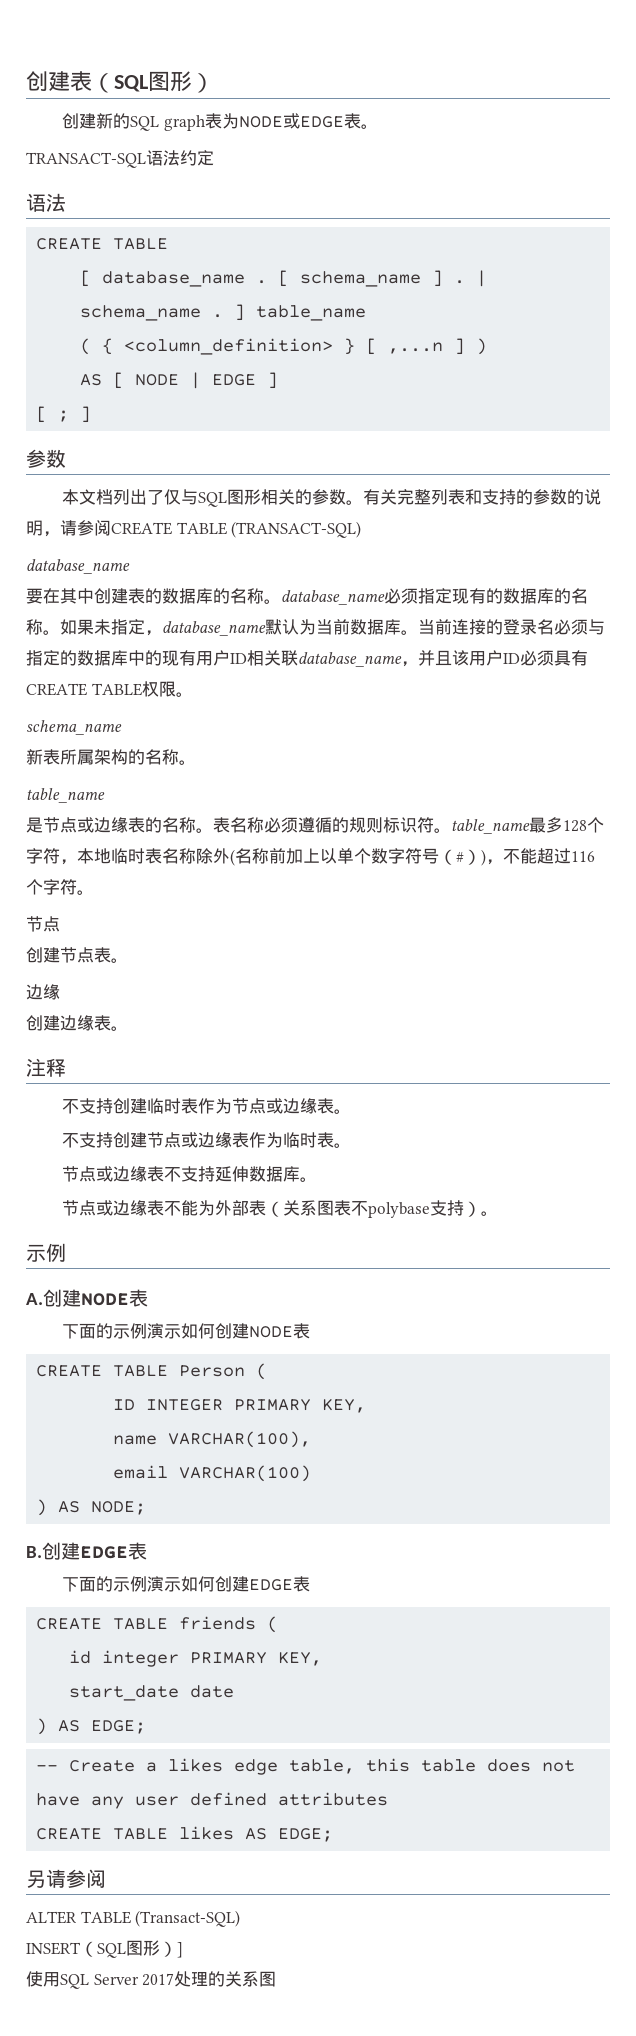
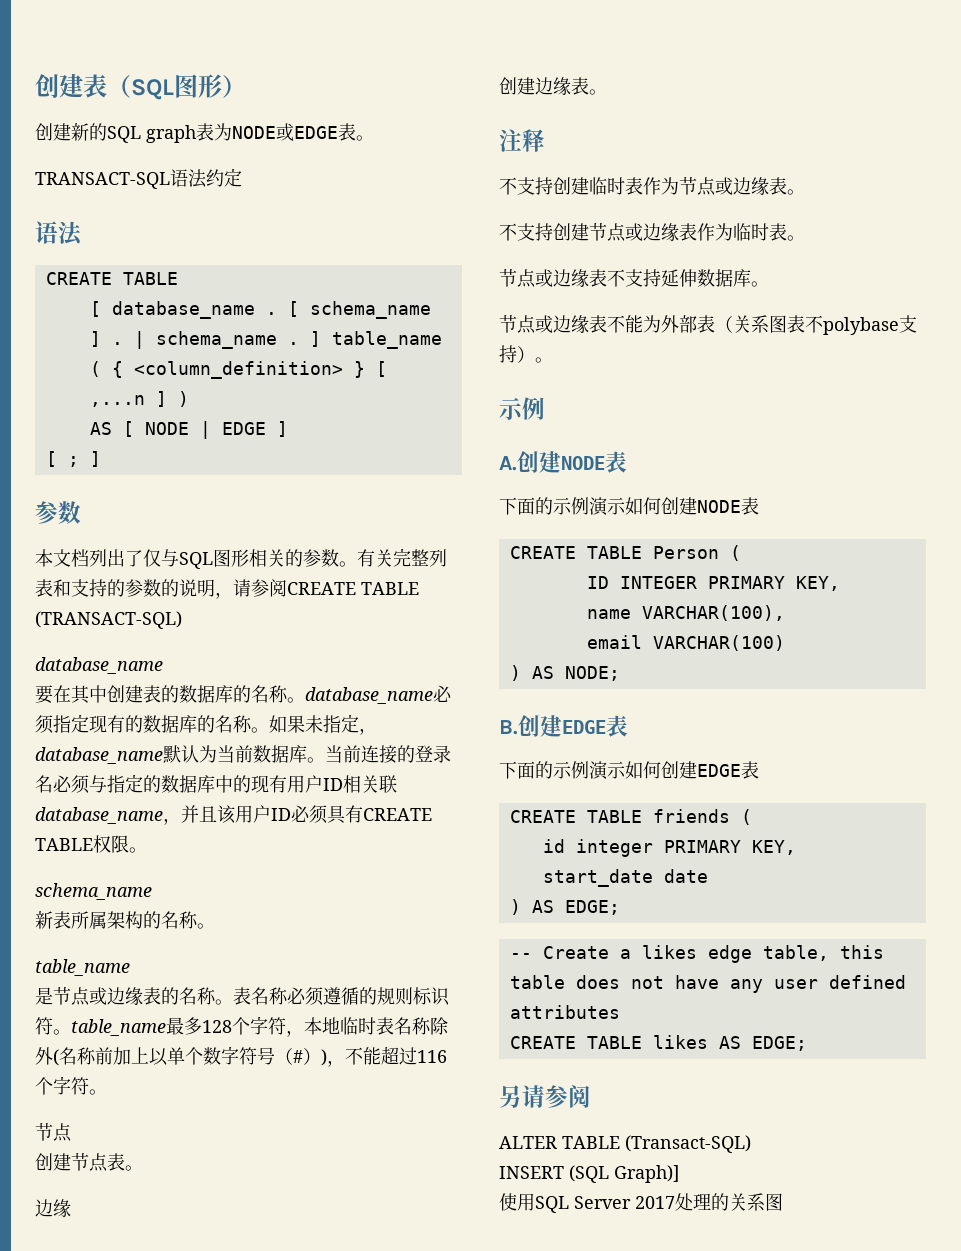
[80,1940,183,1958] （SQL图形）] -> [569,1165,679,1183] (SQL Graph)]

